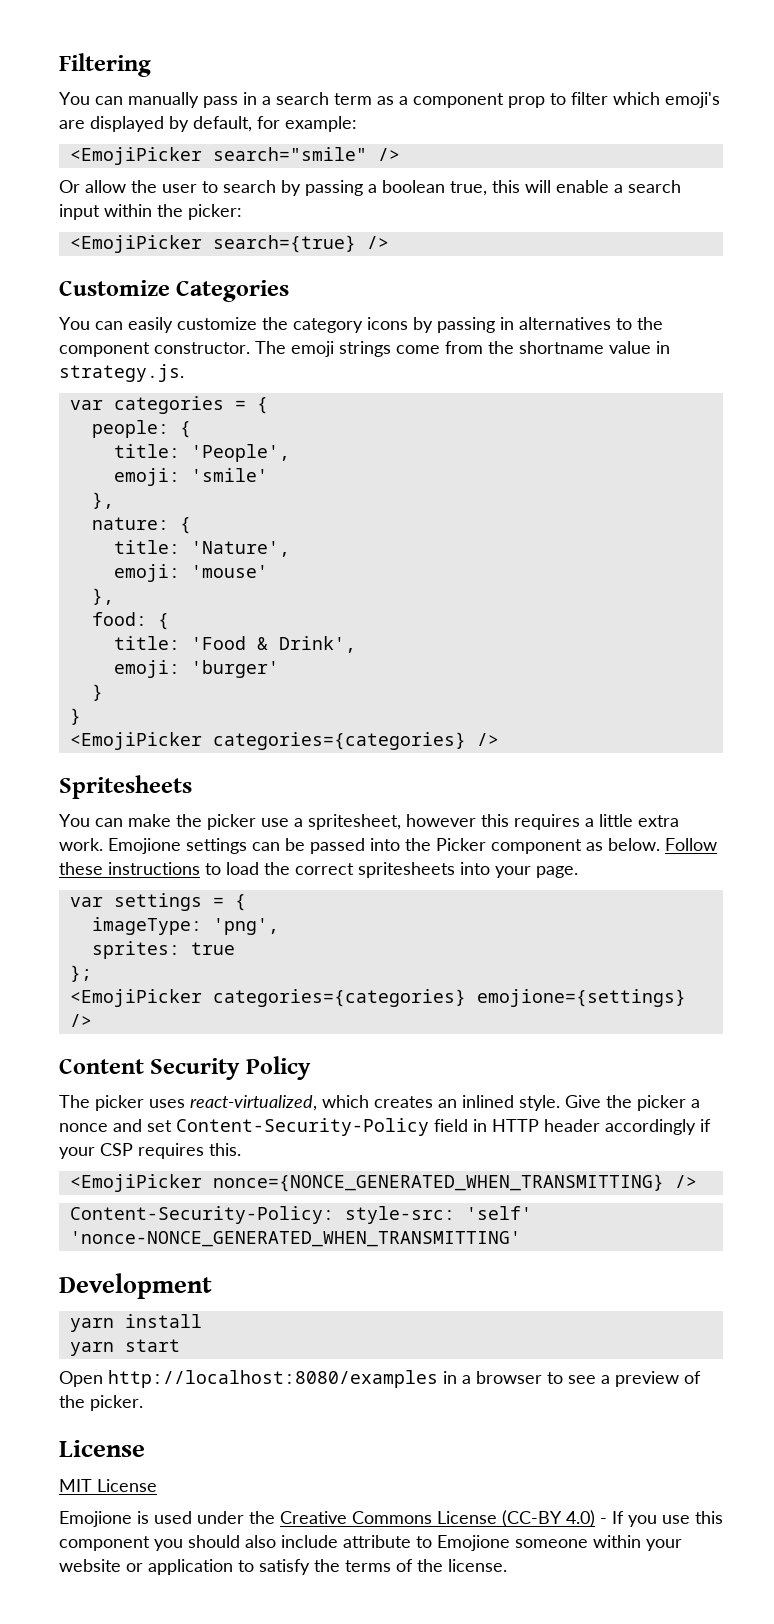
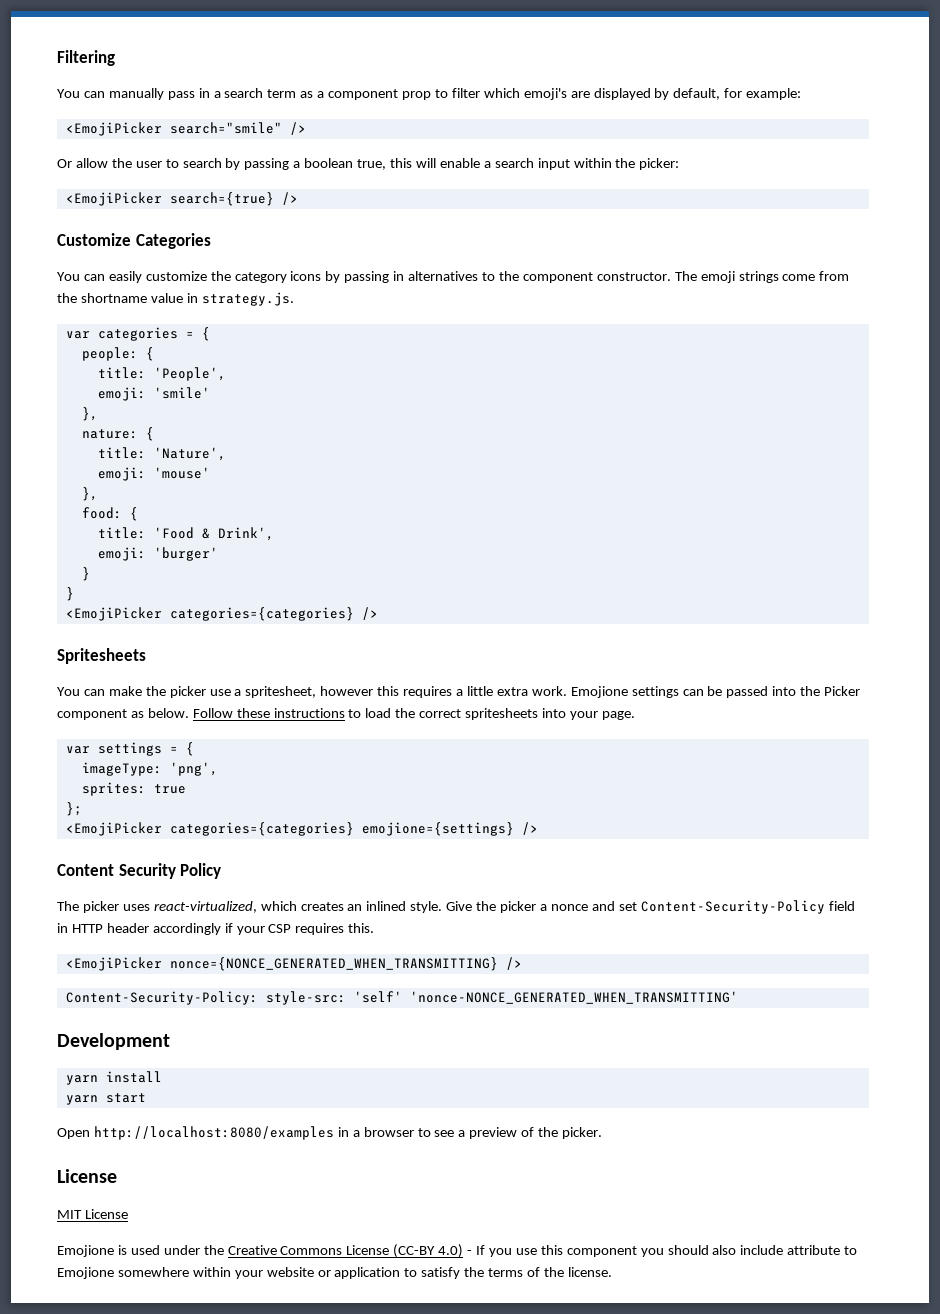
[515,1539,588,1548] someone -> [117,1267,189,1277] somewhere

